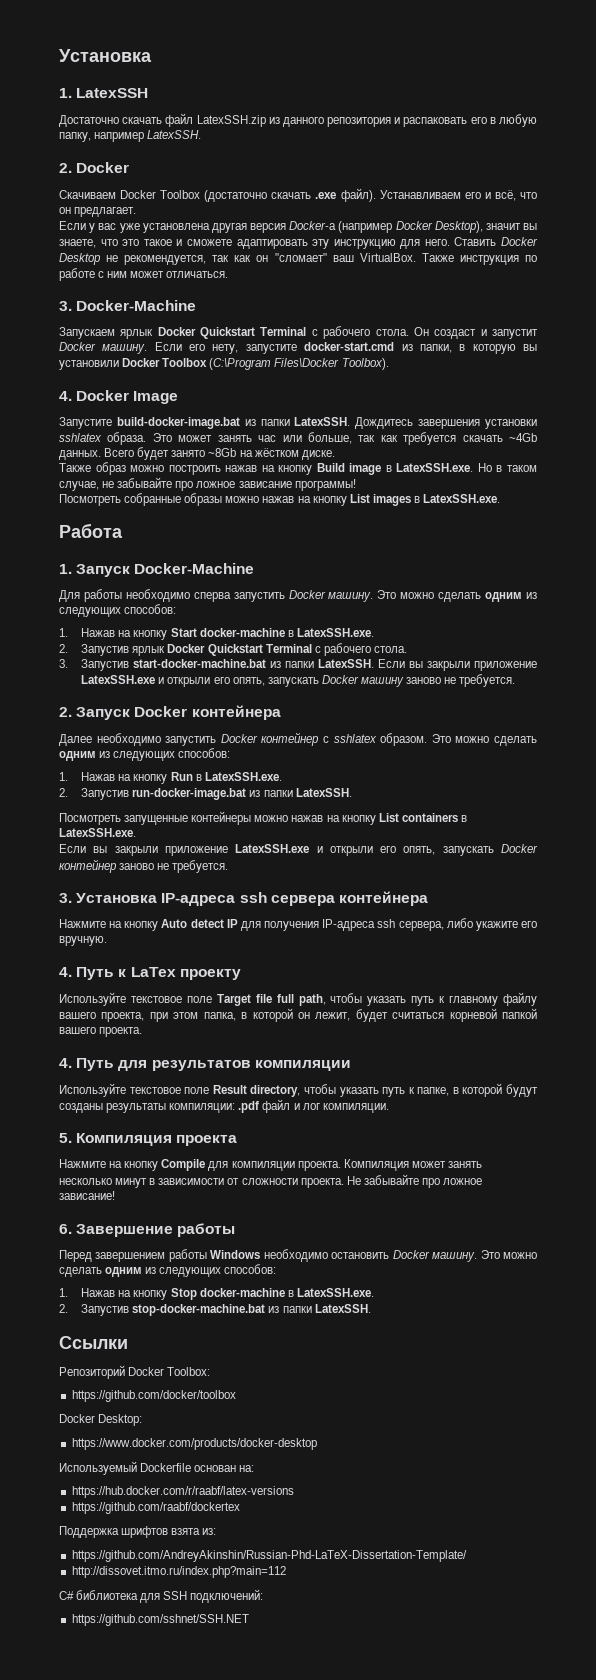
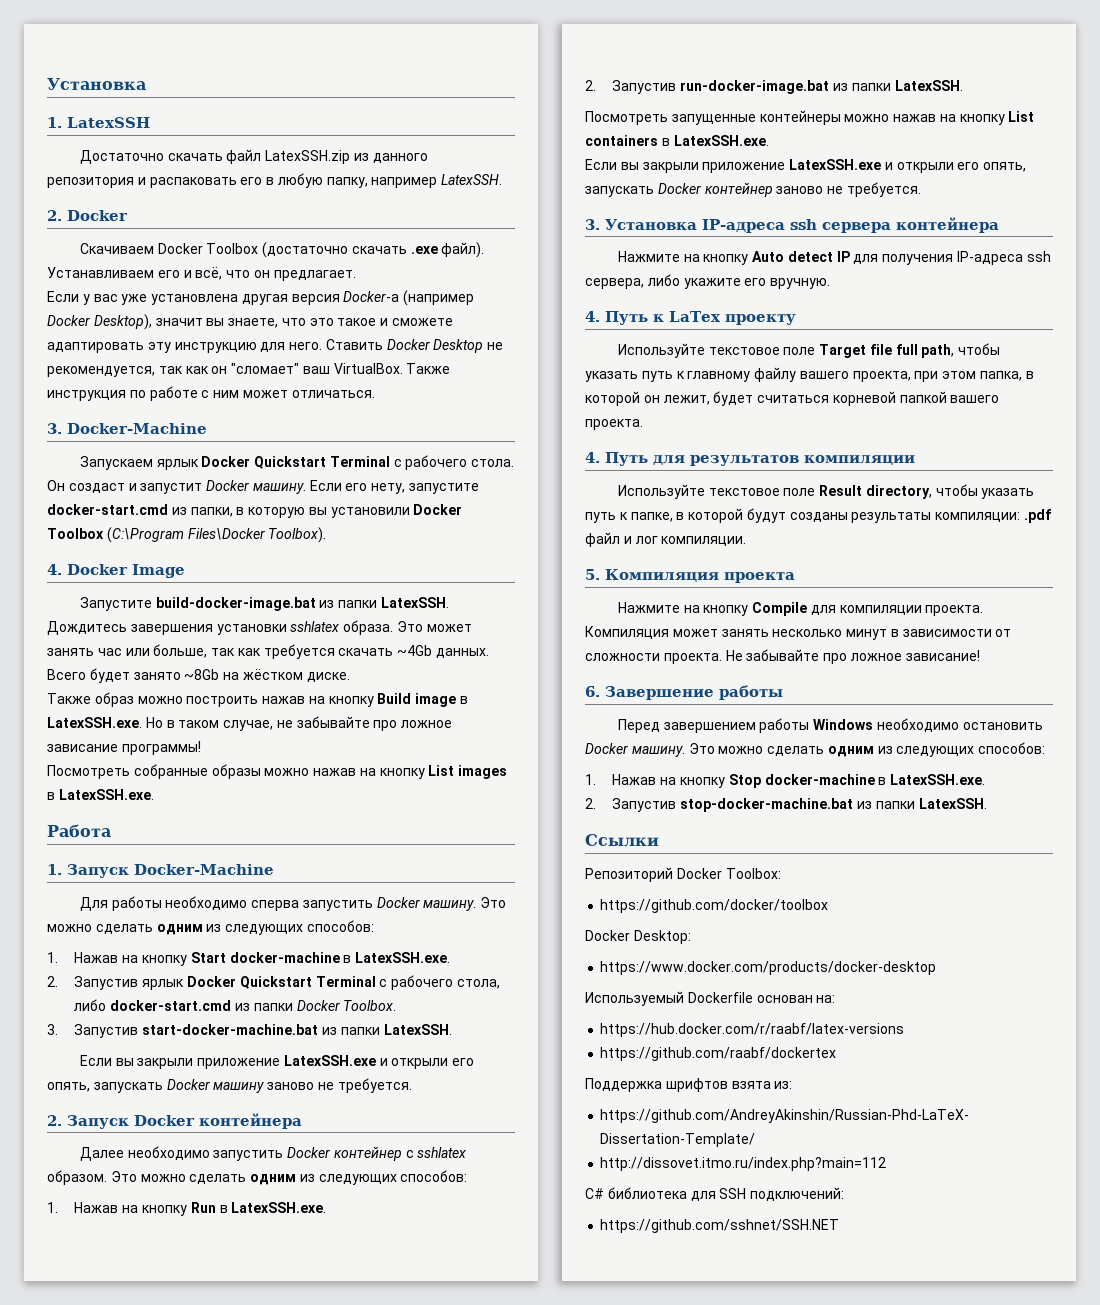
[373,646,407,653] стола. -> [456,979,500,989] [74,999,397,1011] стола, либо docker-start.cmd из папки Docker Toolbox.
(375, 663) none -> (452, 1029) //

